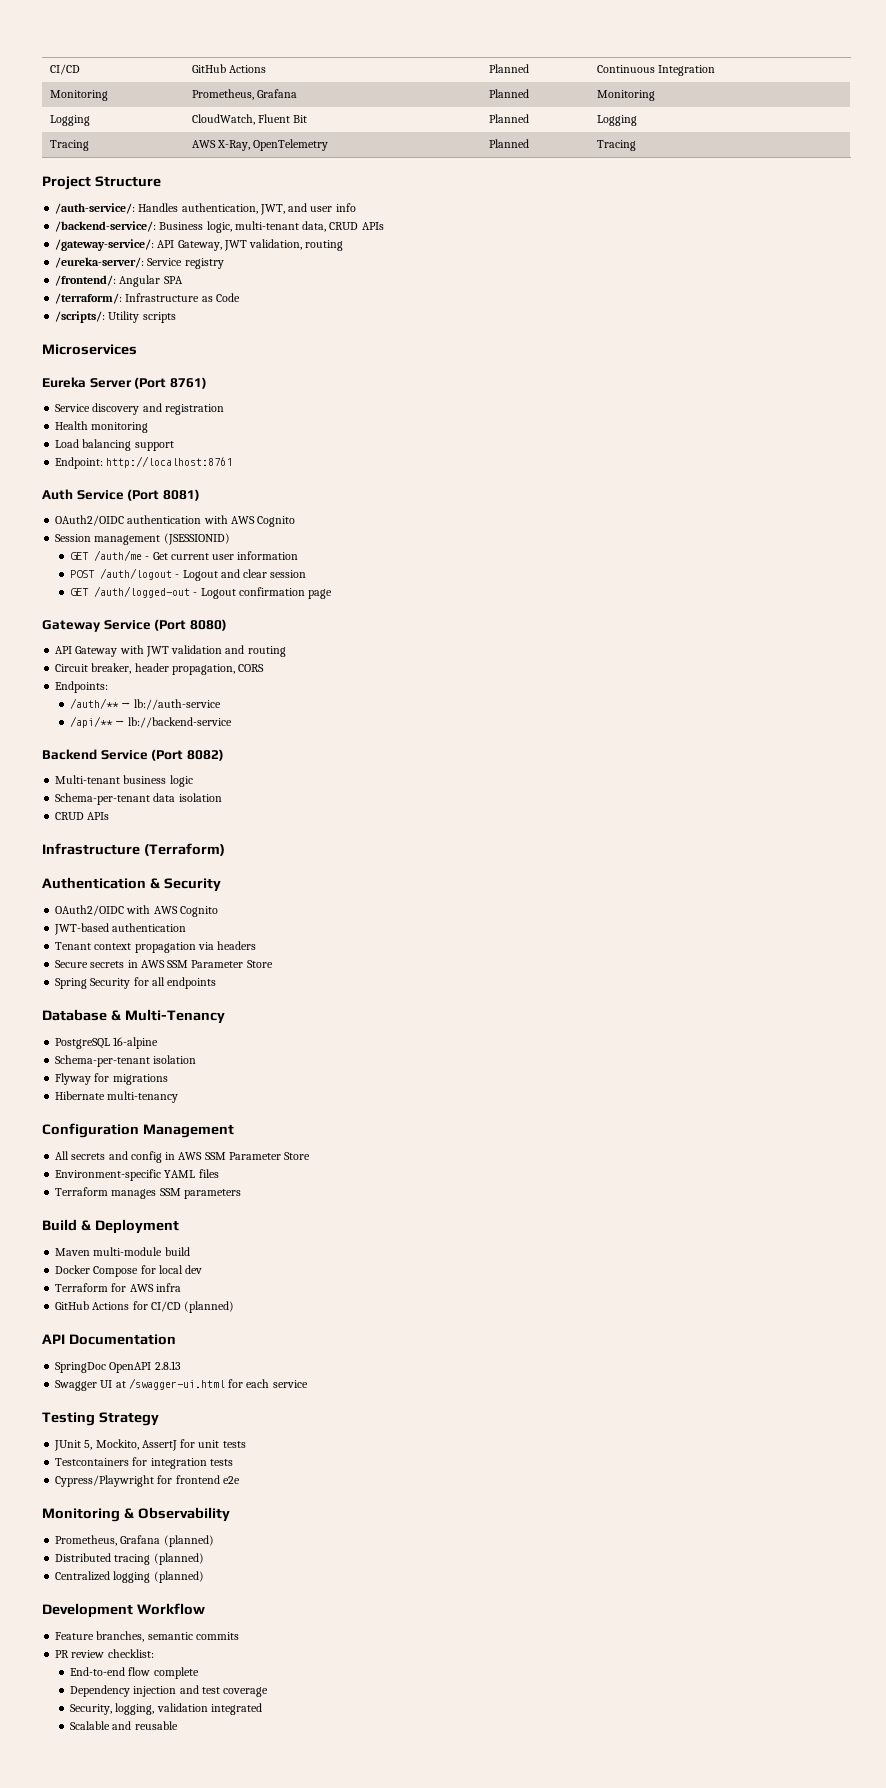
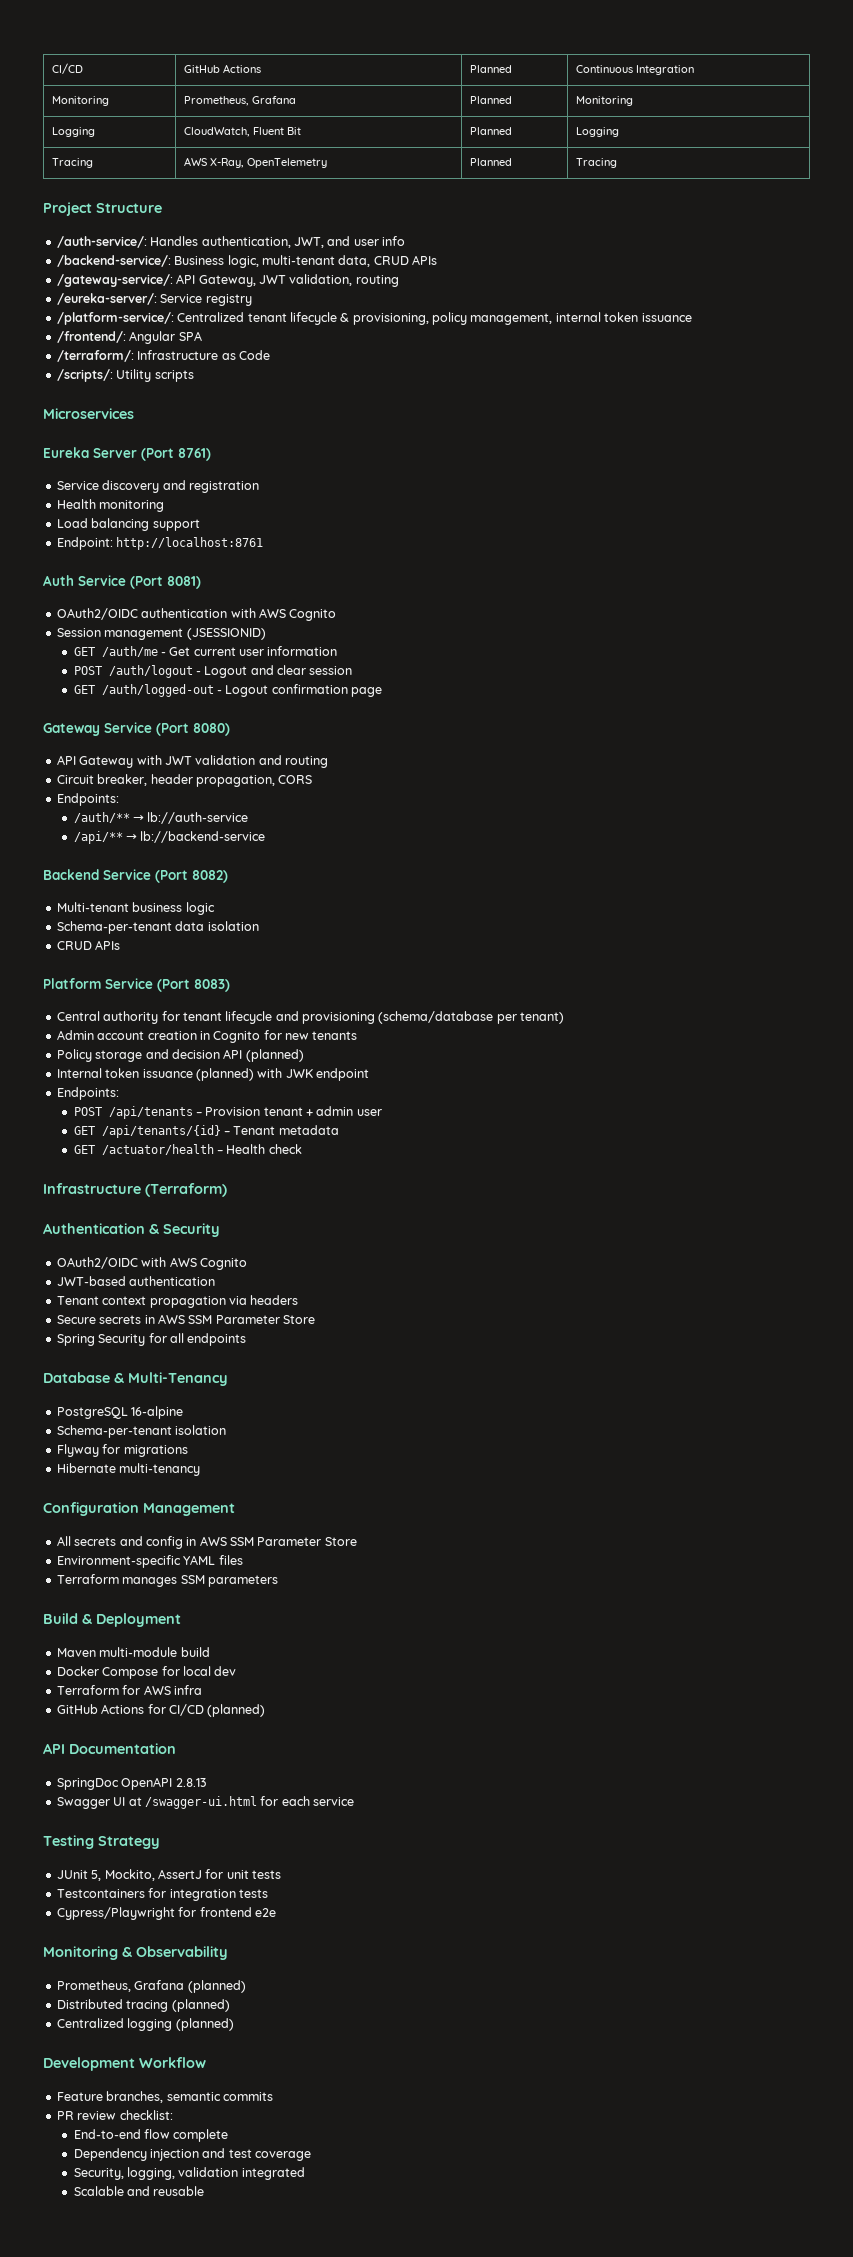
(224, 263) none -> [56,312,692,325] // /platform-service/: Centralized tenant lifecycle & provisioning, policy management, internal token issuance
(110, 816) none -> [43,978,230,992] [56,1011,565,1024] [56,1030,358,1043] [56,1049,304,1062] [56,1068,369,1081] [56,1087,119,1100] [73,1106,382,1119] [73,1125,339,1138] [73,1144,302,1155] // Platform Service (Port 8083) // Central authority for tenant lifecycle and provisioning (schema/database per tenant) // Admin account creation in Cognito for new tenants // Policy storage and decision API (planned) // Internal token issuance (planned) with JWK endpoint // Endpoints: // POST /api/tenants – Provision tenant + admin user // GET /api/tenants/{id} – Tenant metadata // GET /actuator/health – Health check

